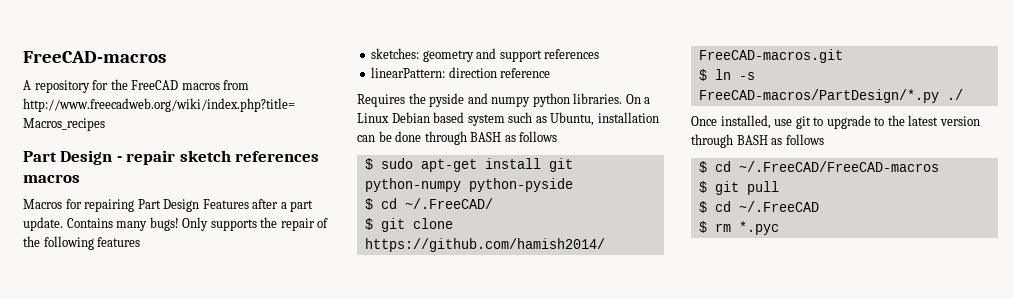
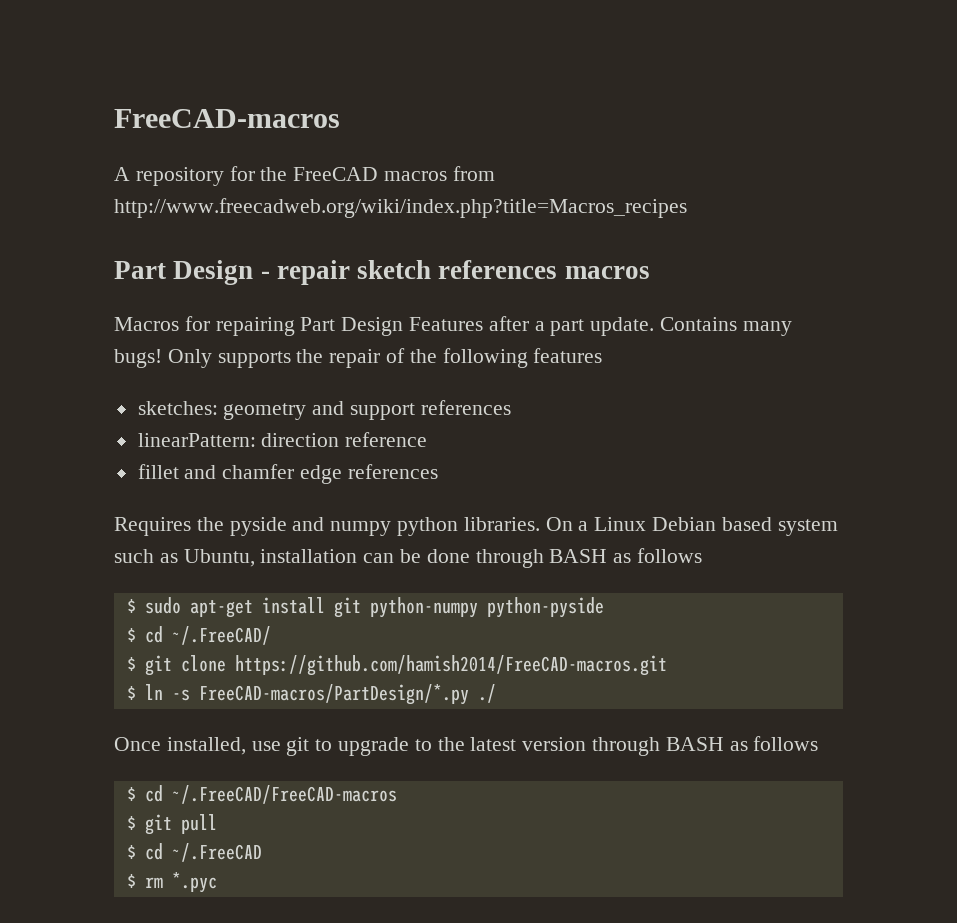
(551, 73) none -> [137,464,438,484] // fillet and chamfer edge references

